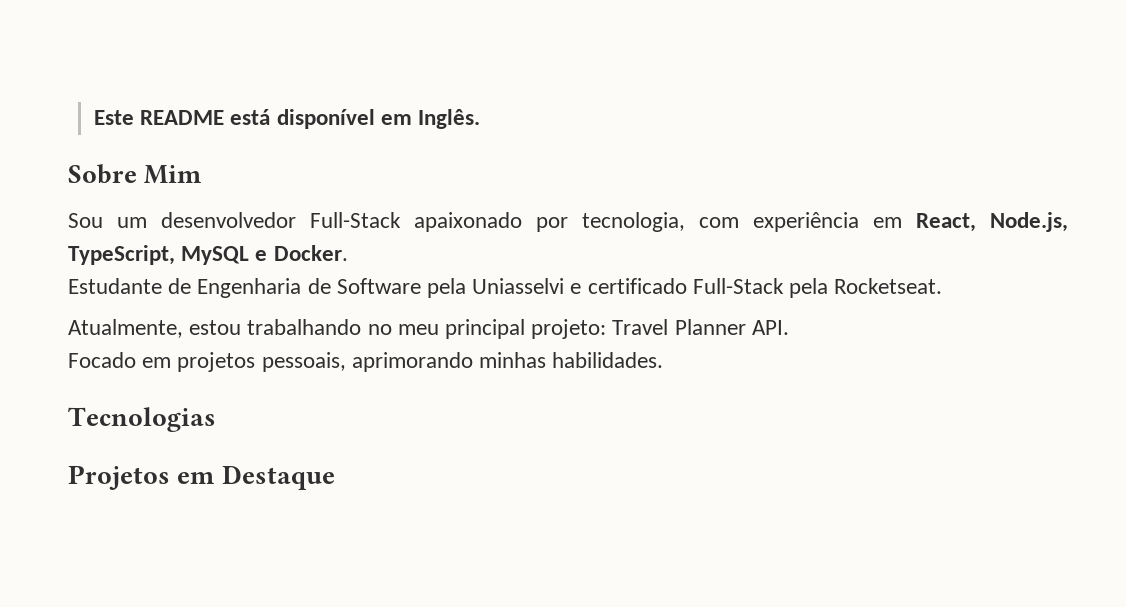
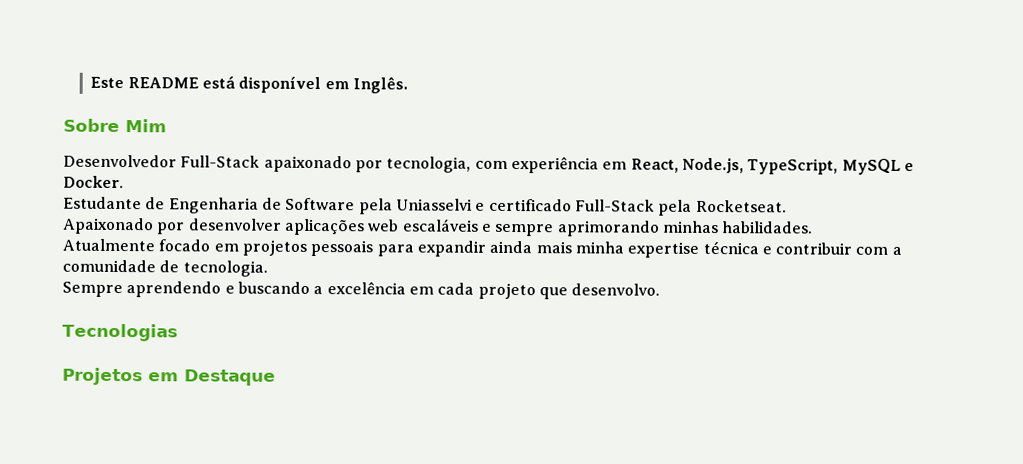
[68,212,296,228] Sou um desenvolvedor -> [63,154,177,168] Desenvolvedor
[68,319,789,339] [68,352,664,372] Atualmente, estou trabalhando no meu principal projeto: Travel Planner API. // Focado em projetos pessoais, aprimorando minhas habilidades. -> [62,217,814,237] [62,238,902,258] [62,259,268,277] [62,281,661,300] Apaixonado por desenvolver aplicações web escaláveis e sempre aprimorando minhas habilidades. // Atualmente focado em projetos pessoais para expandir ainda mais minha expertise técnica e contribuir com a comunidade de tecnologia. // Sempre aprendendo e buscando a excelência em cada projeto que desenvolvo.

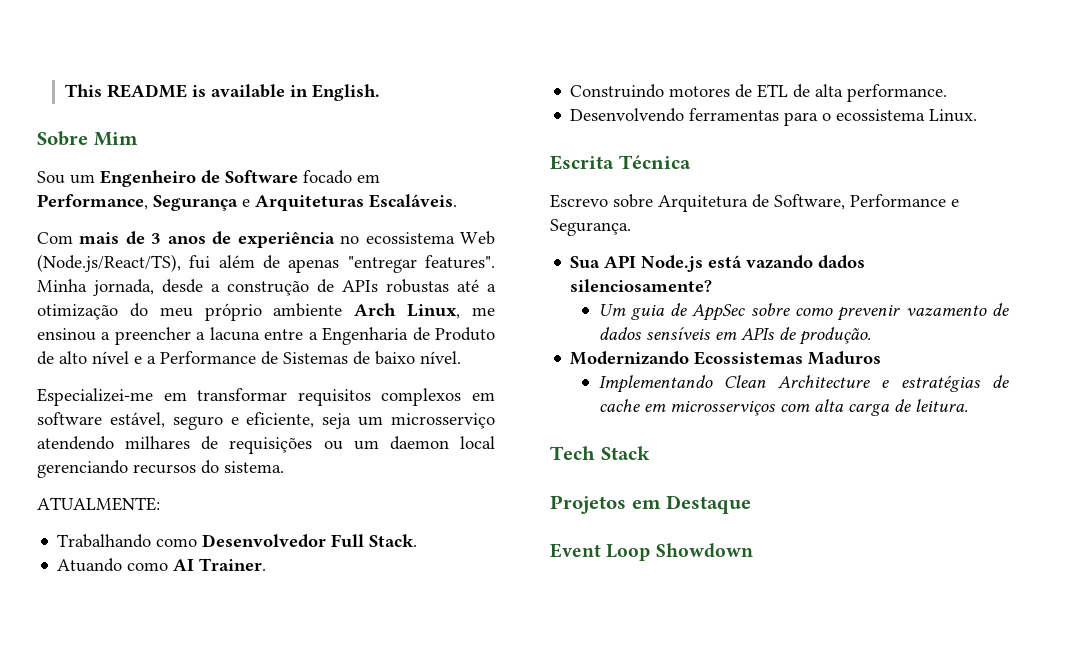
[90,75,408,94] [63,118,167,133] [63,154,914,175] [63,175,124,189] [63,196,787,216] [62,217,814,237] [62,238,902,258] [62,259,268,277] [62,281,661,300] [62,323,178,342] Este README está disponível em Inglês. // Sobre Mim // Desenvolvedor Full-Stack apaixonado por tecnologia, com experiência em React, Node.js, TypeScript, MySQL e Docker. // Estudante de Engenharia de Software pela Uniasselvi e certificado Full-Stack pela Rocketseat. // Apaixonado por desenvolver aplicações web escaláveis e sempre aprimorando minhas habilidades. // Atualmente focado em projetos pessoais para expandir ainda mais minha expertise técnica e contribuir com a comunidade de tecnologia. // Sempre aprendendo e buscando a excelência em cada projeto que desenvolvo. // Tecnologias -> [65,84,381,101] [37,131,138,146] [37,170,380,187] [37,194,457,211] [37,231,496,248] [37,254,495,273] [37,279,496,296] [37,303,495,321] [37,327,496,345] [37,351,461,365] [37,388,496,406] [37,412,495,430] [37,436,496,454] [37,460,284,478] [37,497,160,511] [57,534,418,548] [57,558,267,572] [570,84,948,102] [570,108,978,126] [550,155,691,170] [550,194,959,212] [550,219,631,236] [570,255,866,272] [570,279,713,292] [598,303,1009,321] [598,327,871,345] [570,351,882,365] [598,375,1009,393] [598,399,968,416] [550,446,650,460] This README is available in English. // Sobre Mim // Sou um Engenheiro de Software focado em Performance, Segurança e Arquiteturas Escaláveis. // Com mais de 3 anos de experiência no ecossistema Web (Node.js/React/TS), fui além de apenas "entregar features". Minha jornada, desde a construção de APIs robustas até a otimização do meu próprio ambiente Arch Linux, me ensinou a preencher a lacuna entre a Engenharia de Produto de alto nível e a Performance de Sistemas de baixo nível. // Especializei-me em transformar requisitos complexos em software estável, seguro e eficiente, seja um microsserviço atendendo milhares de requisições ou um daemon local gerenciando recursos do sistema. // ATUALMENTE: // Trabalhando como Desenvolvedor Full Stack. // Atuando como AI Trainer. // Construindo motores de ETL de alta performance. // Desenvolvendo ferramentas para o ecossistema Linux. // Escrita Técnica // Escrevo sobre Arquitetura de Software, Performance e Segurança. // Sua API Node.js está vazando dados silenciosamente? // Um guia de AppSec sobre como prevenir vazamento de dados sensíveis em APIs de produção. // Modernizando Ecossistemas Maduros // Implementando Clean Architecture e estratégias de cache em microsserviços com alta carga de leitura. // Tech Stack
(276, 377) none -> [550,543,753,561] // Event Loop Showdown

